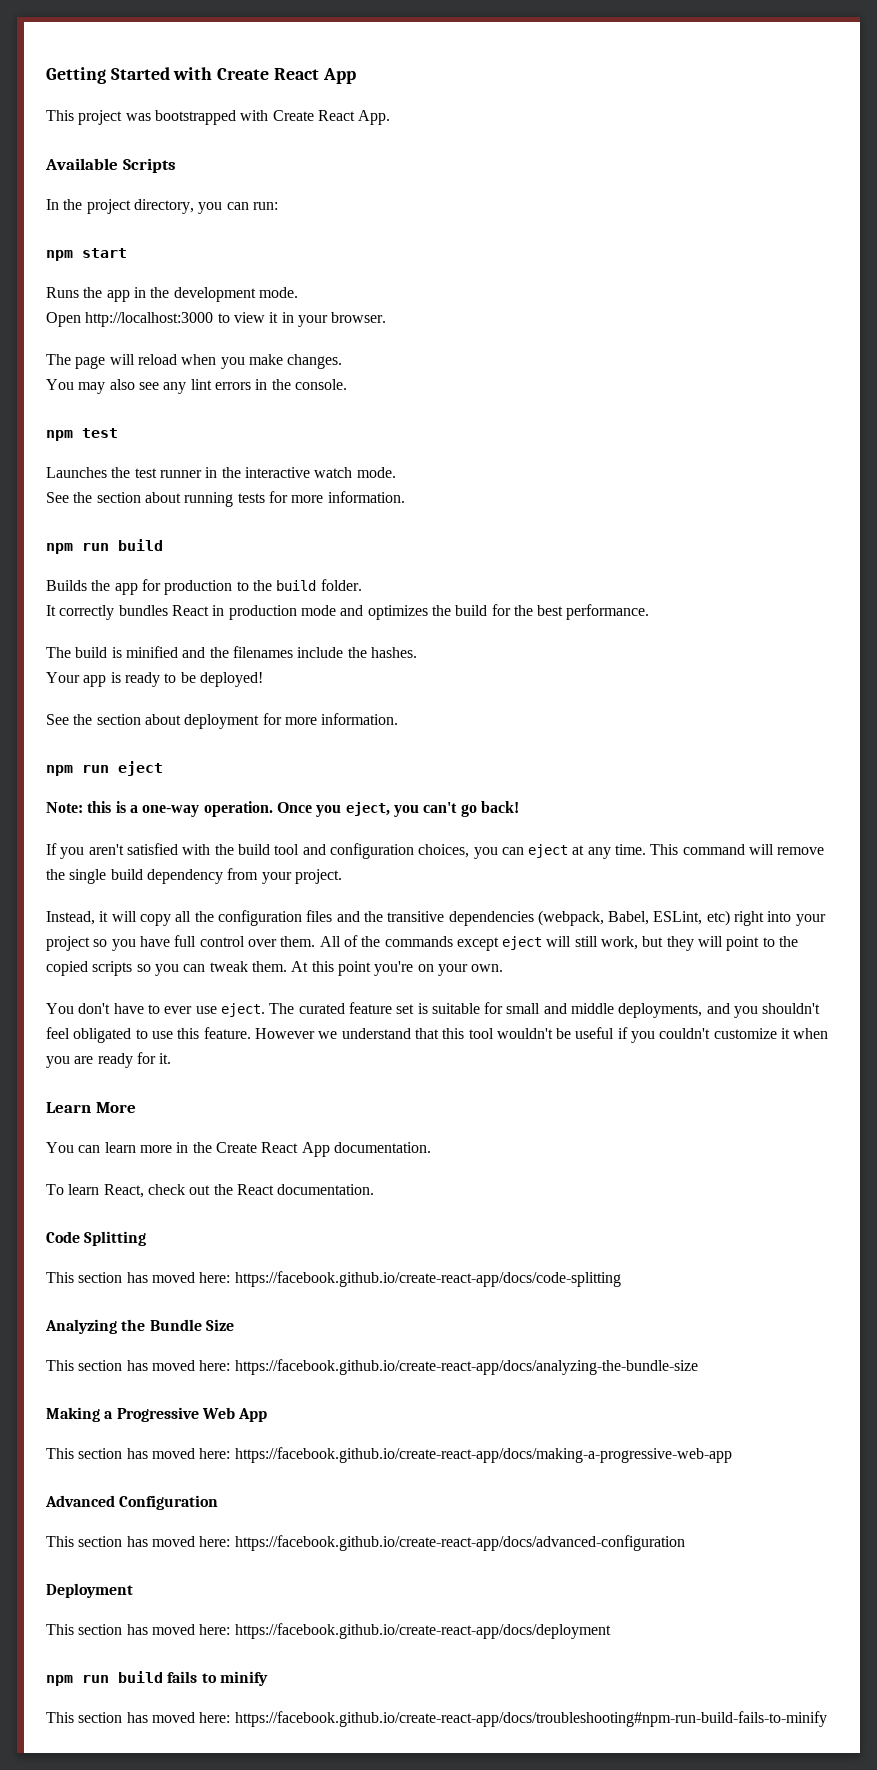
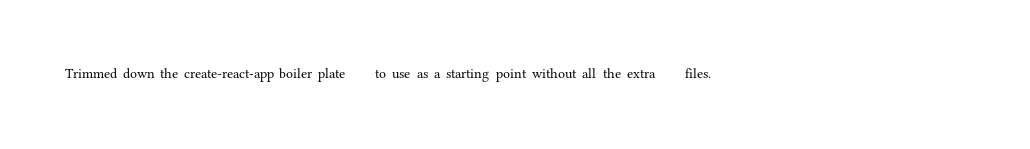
[46,67,356,84] [46,110,391,125] [45,158,176,173] [46,199,278,214] [46,248,127,261] [46,287,298,302] [46,312,387,327] [46,354,343,369] [46,379,347,394] [46,428,118,441] [46,467,396,478] [46,491,405,507] [46,539,163,554] [46,579,362,595] [46,604,650,620] [46,646,417,658] [46,672,263,687] [46,713,399,729] [46,761,163,776] [46,801,519,817] [46,843,825,859] [46,868,342,884] [46,910,826,926] [46,935,799,951] [46,961,504,976] [46,1002,821,1018] [46,1027,829,1043] [46,1052,172,1068] [46,1102,136,1113] [46,1142,431,1157] [46,1184,375,1198] [46,1231,147,1246] [46,1271,621,1287] [45,1319,234,1334] [46,1359,698,1375] [46,1407,268,1422] [46,1447,732,1463] [45,1495,219,1510] [46,1535,685,1551] [46,1583,133,1598] [46,1623,611,1639] [46,1671,268,1686] [46,1711,827,1727] Getting Started with Create React App // This project was bootstrapped with Create React App. // Available Scripts // In the project directory, you can run: // npm start // Runs the app in the development mode. // Open http://localhost:3000 to view it in your browser. // The page will reload when you make changes. // You may also see any lint errors in the console. // npm test // Launches the test runner in the interactive watch mode. // See the section about running tests for more information. // npm run build // Builds the app for production to the build folder. // It correctly bundles React in production mode and optimizes the build for the best performance. // The build is minified and the filenames include the hashes. // Your app is ready to be deployed! // See the section about deployment for more information. // npm run eject // Note: this is a one-way operation. Once you eject, you can't go back! // If you aren't satisfied with the build tool and configuration choices, you can eject at any time. This command will remove the single build dependency from your project. // Instead, it will copy all the configuration files and the transitive dependencies (webpack, Babel, ESLint, etc) right into your project so you have full control over them. All of the commands except eject will still work, but they will point to the copied scripts so you can tweak them. At this point you're on your own. // You don't have to ever use eject. The curated feature set is suitable for small and middle deployments, and you shouldn't feel obligated to use this feature. However we understand that this tool wouldn't be useful if you couldn't customize it when you are ready for it. // Learn More // You can learn more in the Create React App documentation. // To learn React, check out the React documentation. // Code Splitting // This section has moved here: https://facebook.github.io/create-react-app/docs/code-splitting // Analyzing the Bundle Size // This section has moved here: https://facebook.github.io/create-react-app/docs/analyzing-the-bundle-size // Making a Progressive Web App // This section has moved here: https://facebook.github.io/create-react-app/docs/making-a-progressive-web-app // Advanced Configuration // This section has moved here: https://facebook.github.io/create-react-app/docs/advanced-configuration // Deployment // This section has moved here: https://facebook.github.io/create-react-app/docs/deployment // npm run build fails to minify // This section has moved here: https://facebook.github.io/create-react-app/docs/troubleshooting#npm-run-build-fails-to-minify -> [65,68,711,82] Trimmed down the create-react-app boiler plate to use as a starting point without all the extra files.

